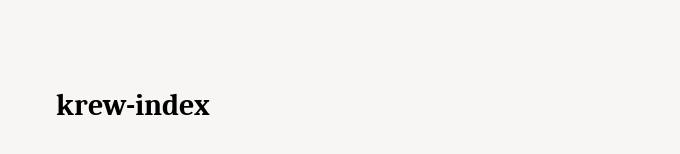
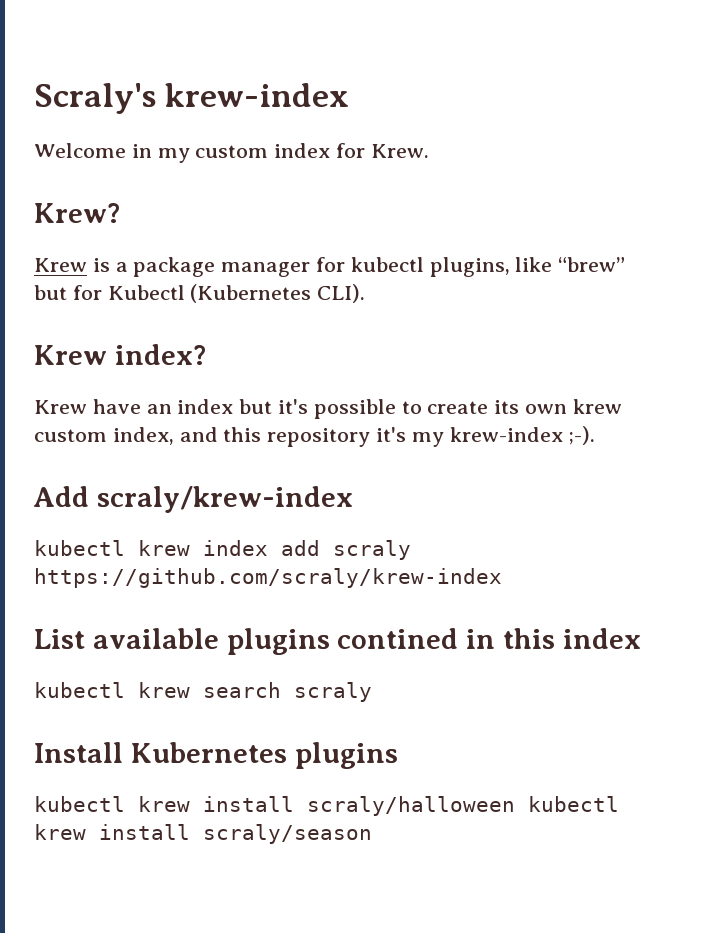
[56,93,210,115] krew-index -> [34,83,350,114] [34,143,429,163] [34,203,120,223] [34,257,626,277] [34,284,366,303] [34,344,206,365] [34,399,622,419] [34,426,596,447] [33,486,353,513] [34,540,411,560] [34,568,502,588] [34,628,641,655] [34,682,372,702] [34,742,398,769] [34,796,619,816] [34,824,372,844] Scraly's krew-index // Welcome in my custom index for Krew. // Krew? // Krew is a package manager for kubectl plugins, like “brew” but for Kubectl (Kubernetes CLI). // Krew index? // Krew have an index but it's possible to create its own krew custom index, and this repository it's my krew-index ;-). // Add scraly/krew-index // kubectl krew index add scraly https://github.com/scraly/krew-index // List available plugins contined in this index // kubectl krew search scraly // Install Kubernetes plugins // kubectl krew install scraly/halloween kubectl krew install scraly/season

